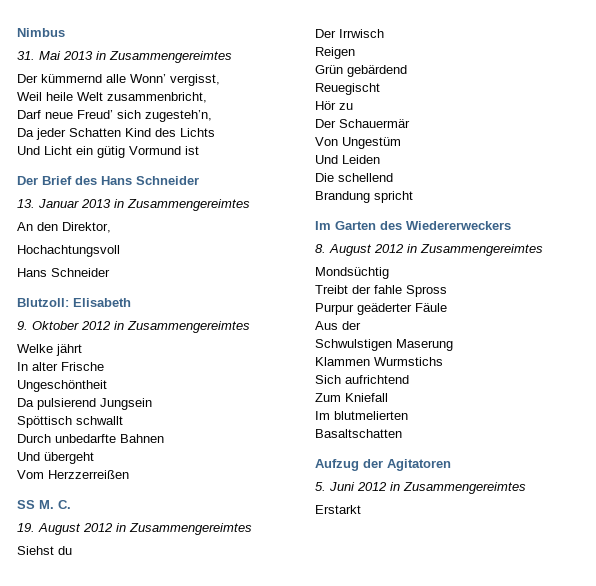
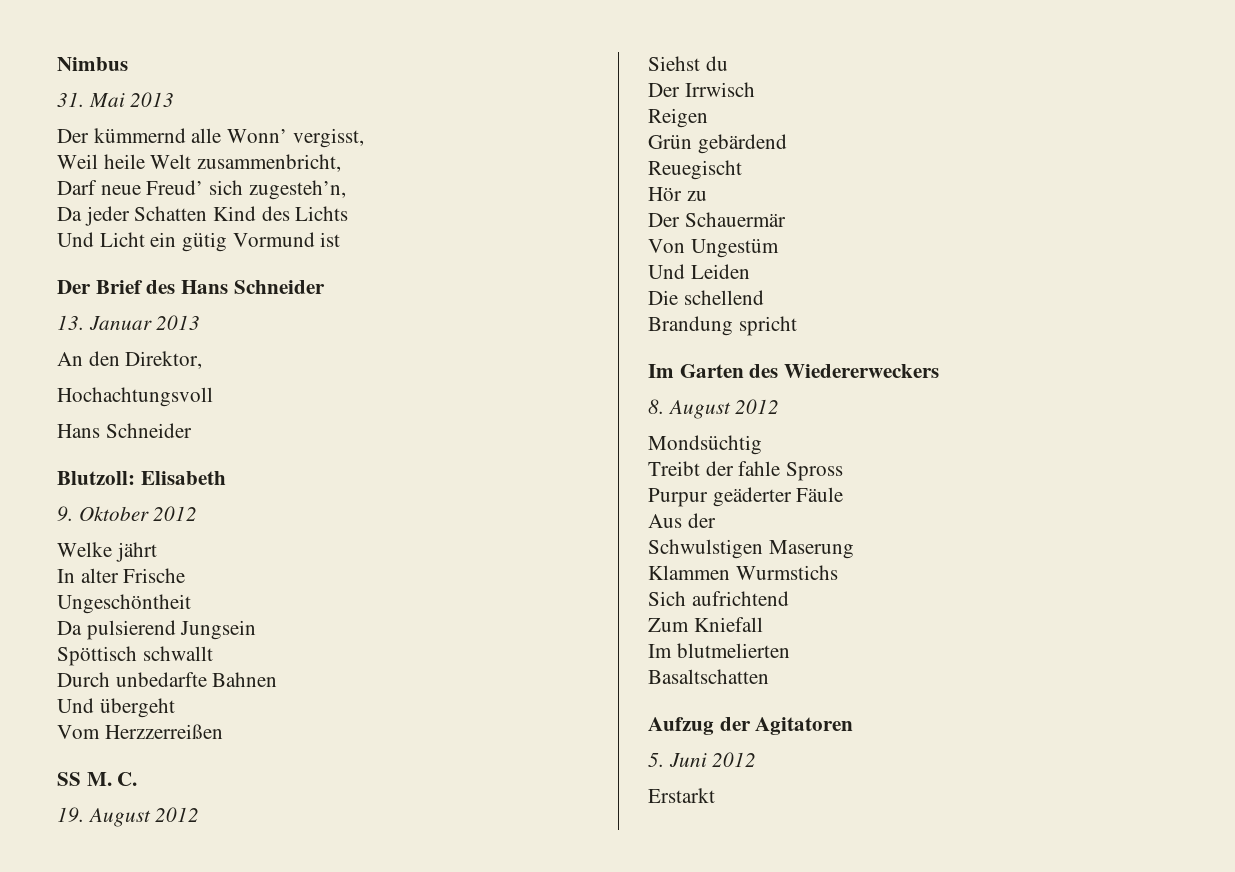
[96,51,232,63] in Zusammengereimtes -> (175, 99) none
[114,199,250,211] in Zusammengereimtes -> (201, 322) none
[114,321,250,333] in Zusammengereimtes -> (198, 513) none
[116,523,252,535] in Zusammengereimtes -> (200, 814) none
[407,244,543,256] in Zusammengereimtes -> (780, 406) none
[390,482,526,494] in Zusammengereimtes -> (757, 759) none

